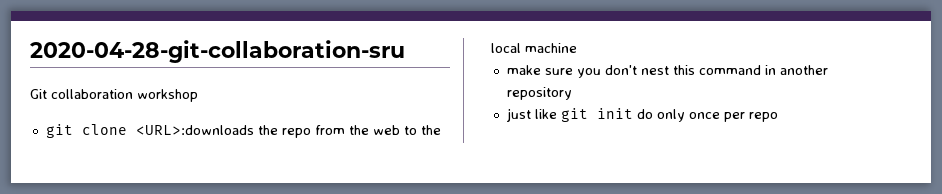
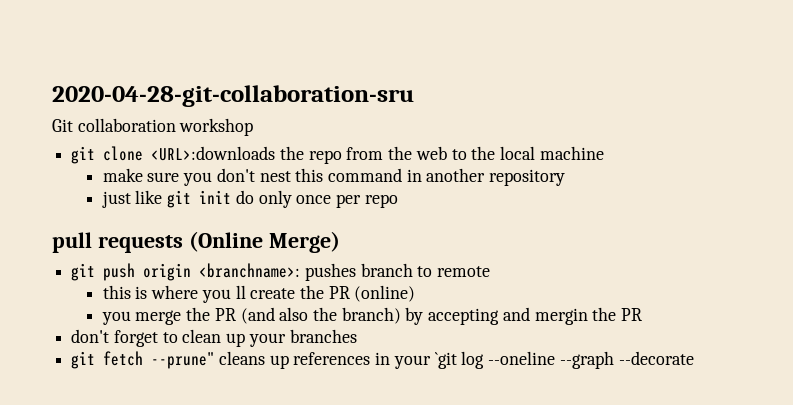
(778, 117) none -> [52,231,340,253] [71,263,491,281] [102,285,416,303] [101,307,643,325] [71,329,357,347] [71,351,694,369] // pull requests (Online Merge) // git push origin <branchname>: pushes branch to remote // this is where you ll create the PR (online) // you merge the PR (and also the branch) by accepting and mergin the PR // don't forget to clean up your branches // git fetch --prune" cleans up references in your `git log --oneline --graph --decorate

